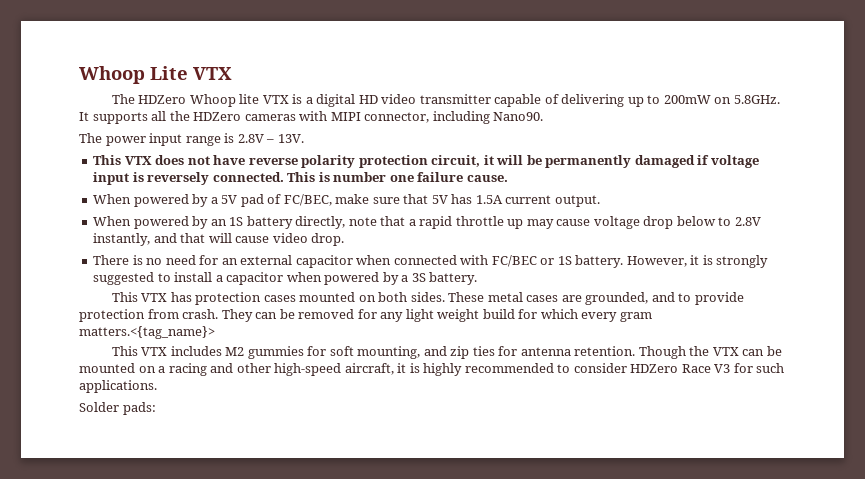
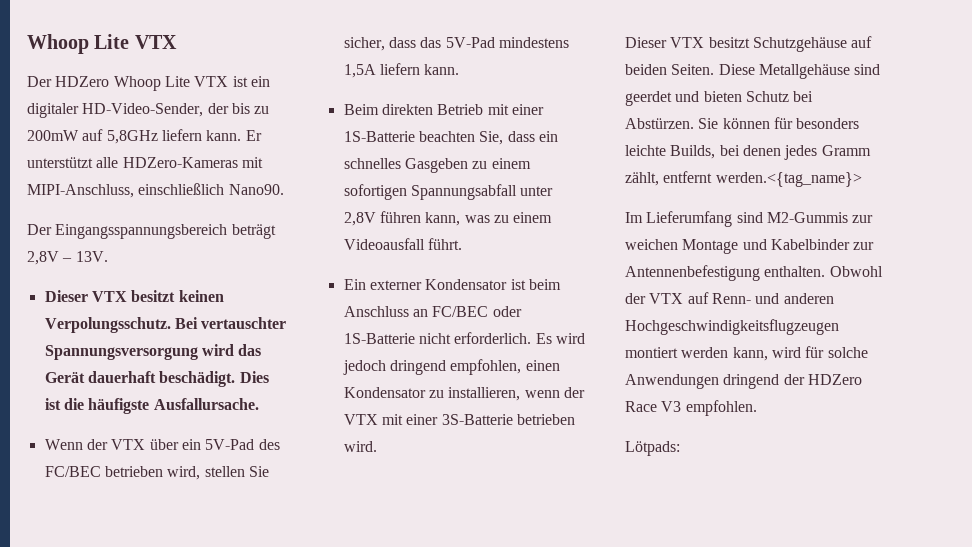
[111,94,135,104] The -> [27,76,52,87] Der
[239,94,780,107] [79,111,544,124] [79,133,304,146] [93,155,759,168] [93,172,508,185] [93,194,600,207] [93,216,761,229] [93,233,345,246] [93,255,769,268] [93,272,478,285] [111,292,744,305] [79,309,652,322] [79,326,215,339] [111,346,782,359] [79,363,785,376] [79,380,157,393] [79,402,156,415] lite VTX is a digital HD video transmitter capable of delivering up to 200mW on 5.8GHz. It supports all the HDZero cameras with MIPI connector, including Nano90. // The power input range is 2.8V – 13V. // This VTX does not have reverse polarity protection circuit, it will be permanently damaged if voltage input is reversely connected. This is number one failure cause. // When powered by a 5V pad of FC/BEC, make sure that 5V has 1.5A current output. // When powered by an 1S battery directly, note that a rapid throttle up may cause voltage drop below to 2.8V instantly, and that will cause video drop. // There is no need for an external capacitor when connected with FC/BEC or 1S battery. However, it is strongly suggested to install a capacitor when powered by a 3S battery. // This VTX has protection cases mounted on both sides. These metal cases are grounded, and to provide protection from crash. They can be removed for any light weight build for which every gram matters.<{tag_name}> // This VTX includes M2 gummies for soft mounting, and zip ties for antenna retention. Though the VTX can be mounted on a racing and other high-speed aircraft, it is highly recommended to consider HDZero Race V3 for such applications. // Solder pads: -> [164,76,270,87] [27,103,270,118] [27,129,262,144] [27,157,263,168] [27,183,284,198] [27,224,276,239] [27,251,108,265] [44,290,224,302] [44,317,287,333] [44,344,262,360] [44,371,269,387] [44,398,259,414] [44,439,280,450] [44,466,269,480] [343,37,569,51] [343,63,460,78] [343,104,544,115] [343,131,558,145] [343,158,531,173] [343,184,554,200] [343,211,553,226] [343,238,462,250] [343,279,561,290] [343,306,522,317] [343,332,585,344] [342,359,560,375] [343,387,585,401] [343,414,575,425] [343,441,377,452] [625,36,873,52] [625,64,881,79] [625,91,814,106] [625,117,860,129] [625,145,871,160] [625,171,862,187] [625,211,874,227] [625,239,875,254] [625,265,883,281] [625,292,834,304] [625,319,839,335] [625,346,868,361] [625,374,862,389] [625,400,757,416] [625,441,680,456] Lite VTX ist ein digitaler HD-Video-Sender, der bis zu 200mW auf 5,8GHz liefern kann. Er unterstützt alle HDZero-Kameras mit MIPI-Anschluss, einschließlich Nano90. // Der Eingangsspannungsbereich beträgt 2,8V – 13V. // Dieser VTX besitzt keinen Verpolungsschutz. Bei vertauschter Spannungsversorgung wird das Gerät dauerhaft beschädigt. Dies ist die häufigste Ausfallursache. // Wenn der VTX über ein 5V-Pad des FC/BEC betrieben wird, stellen Sie sicher, dass das 5V-Pad mindestens 1,5A liefern kann. // Beim direkten Betrieb mit einer 1S-Batterie beachten Sie, dass ein schnelles Gasgeben zu einem sofortigen Spannungsabfall unter 2,8V führen kann, was zu einem Videoausfall führt. // Ein externer Kondensator ist beim Anschluss an FC/BEC oder 1S-Batterie nicht erforderlich. Es wird jedoch dringend empfohlen, einen Kondensator zu installieren, wenn der VTX mit einer 3S-Batterie betrieben wird. // Dieser VTX besitzt Schutzgehäuse auf beiden Seiten. Diese Metallgehäuse sind geerdet und bieten Schutz bei Abstürzen. Sie können für besonders leichte Builds, bei denen jedes Gramm zählt, entfernt werden.<{tag_name}> // Im Lieferumfang sind M2-Gummis zur weichen Montage und Kabelbinder zur Antennenbefestigung enthalten. Obwohl der VTX auf Renn- und anderen Hochgeschwindigkeitsflugzeugen montiert werden kann, wird für solche Anwendungen dringend der HDZero Race V3 empfohlen. // Lötpads:

